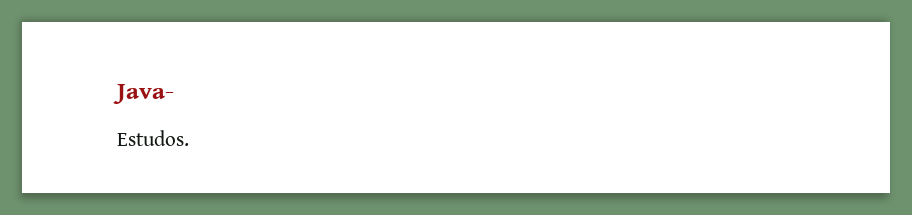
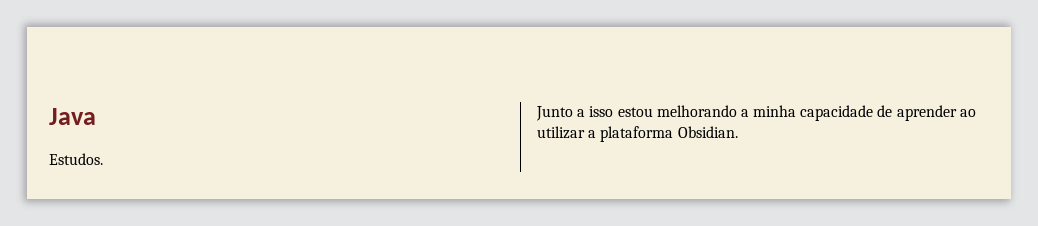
[113,84,174,104] Java- -> [49,108,96,125] Java
(189, 138) none -> [536,105,976,121] [537,126,738,142] // Junto a isso estou melhorando a minha capacidade de aprender ao utilizar a plataforma Obsidian.

